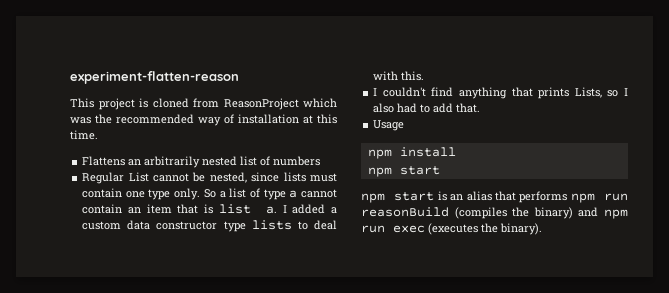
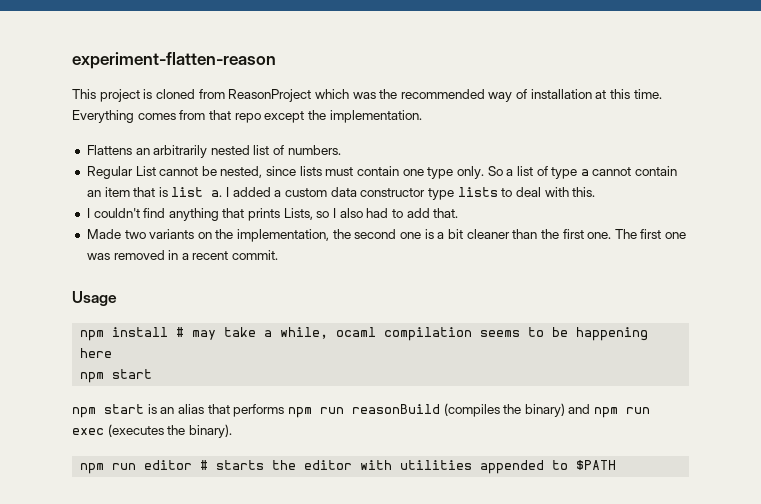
(98, 135) none -> [72,110,422,123] Everything comes from that repo except the implementation.
[273,156,321,166] numbers -> [287,145,341,155] numbers.
[373,120,405,131] [367,147,456,159] Usage // npm install -> [86,229,687,242] [86,250,279,260] [72,291,117,306] [80,327,649,341] [80,348,113,358] Made two variants on the implementation, the second one is a bit cleaner than the first one. The first one was removed in a recent commit. // Usage // npm install # may take a while, ocaml compilation seems to be happening here
(542, 229) none -> [80,460,617,474] // npm run editor # starts the editor with utilities appended to $PATH

